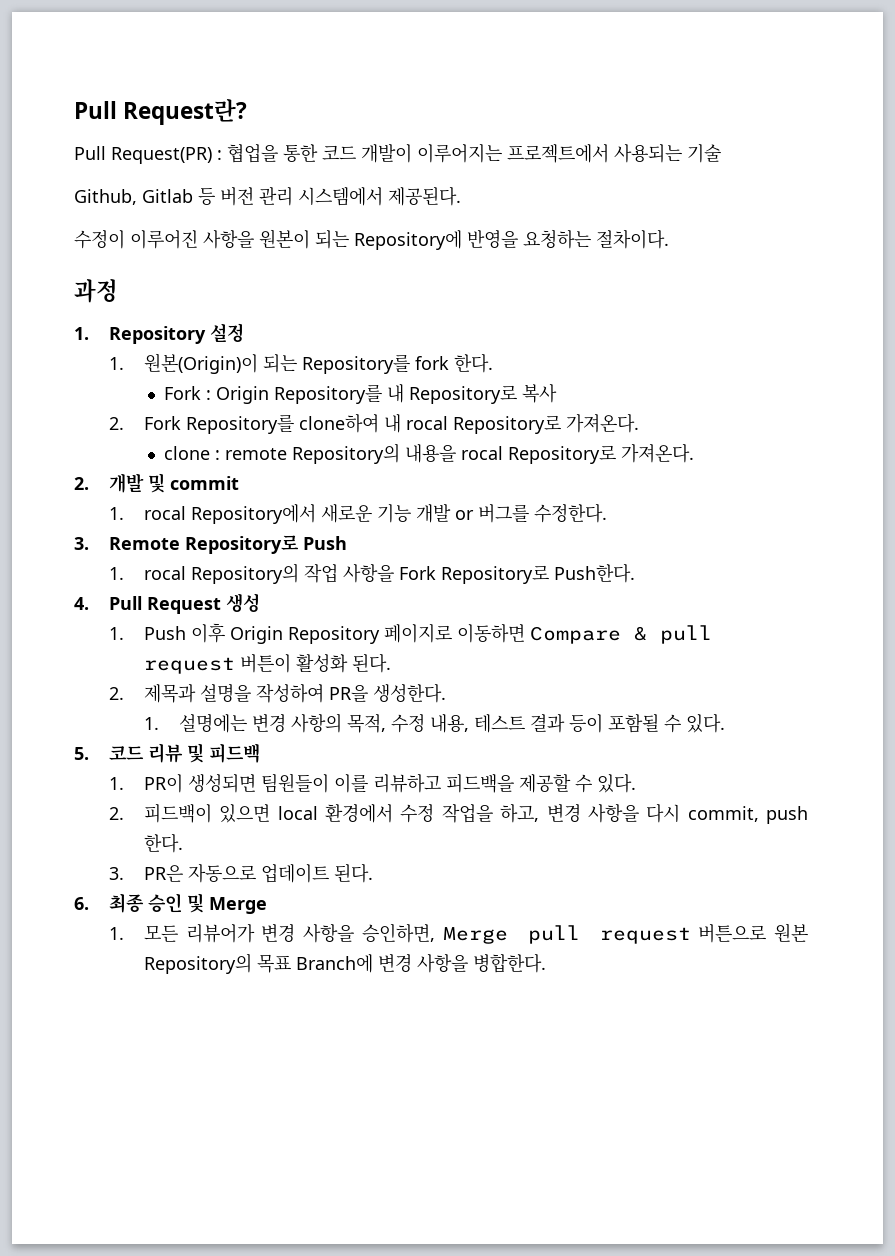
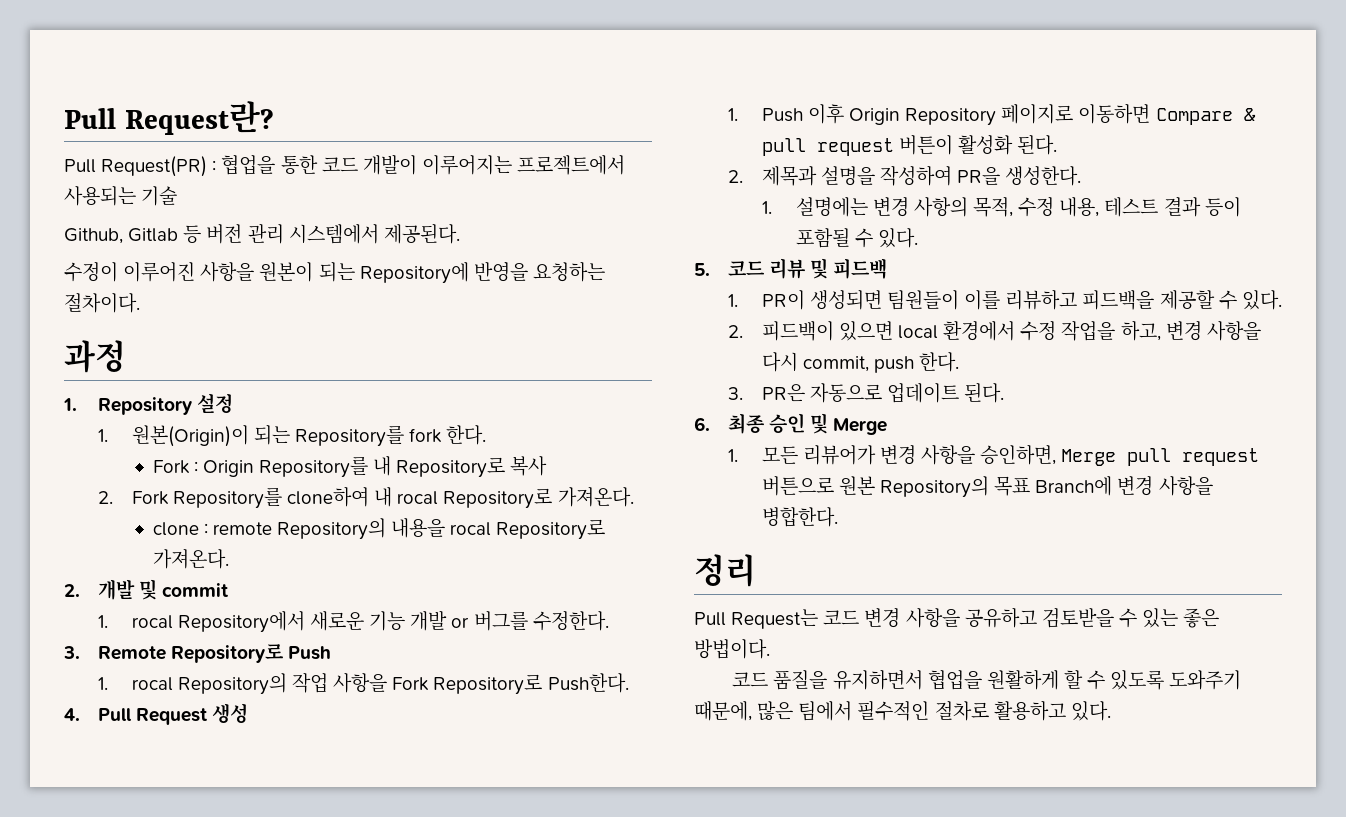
(547, 963) none -> [694,554,756,587] [694,608,1220,629] [694,639,770,659] [732,670,1242,690] [694,700,1111,721] // 정리 // Pull Request는 코드 변경 사항을 공유하고 검토받을 수 있는 좋은 방법이다. // 코드 품질을 유지하면서 협업을 원활하게 할 수 있도록 도와주기 때문에, 많은 팀에서 필수적인 절차로 활용하고 있다.

